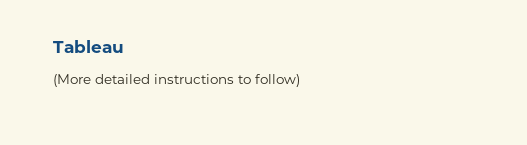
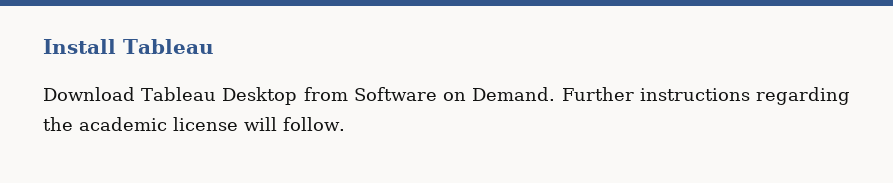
(53, 46) none -> [43,39,116,54] Install
[53,74,300,87] (More detailed instructions to follow) -> [43,87,851,105] [43,117,345,131] Download Tableau Desktop from Software on Demand. Further instructions regarding the academic license will follow.

